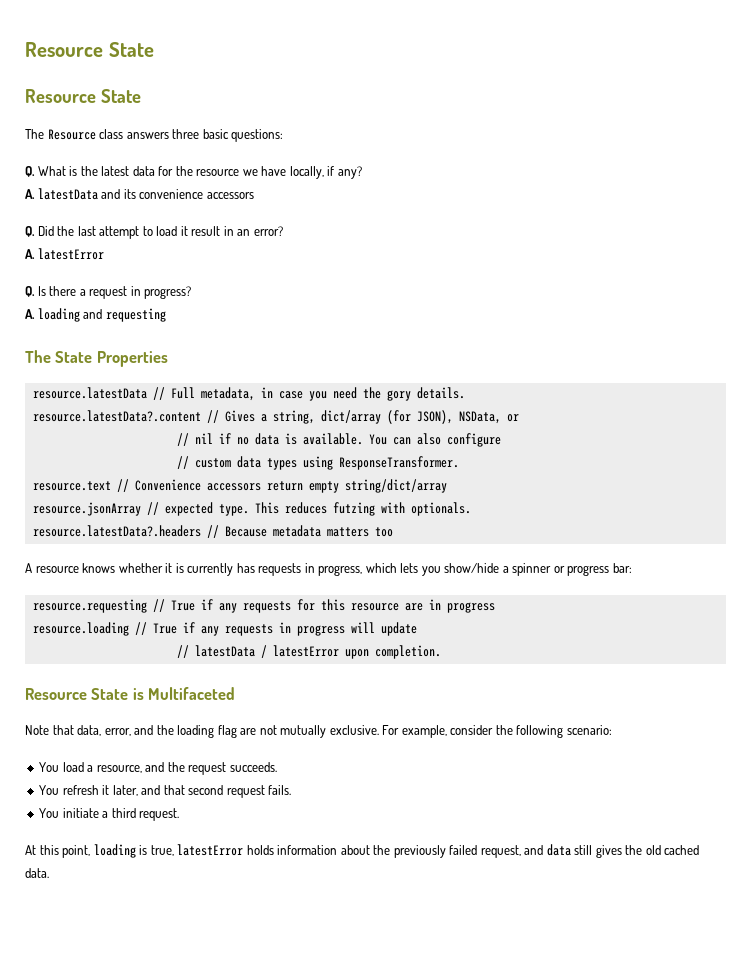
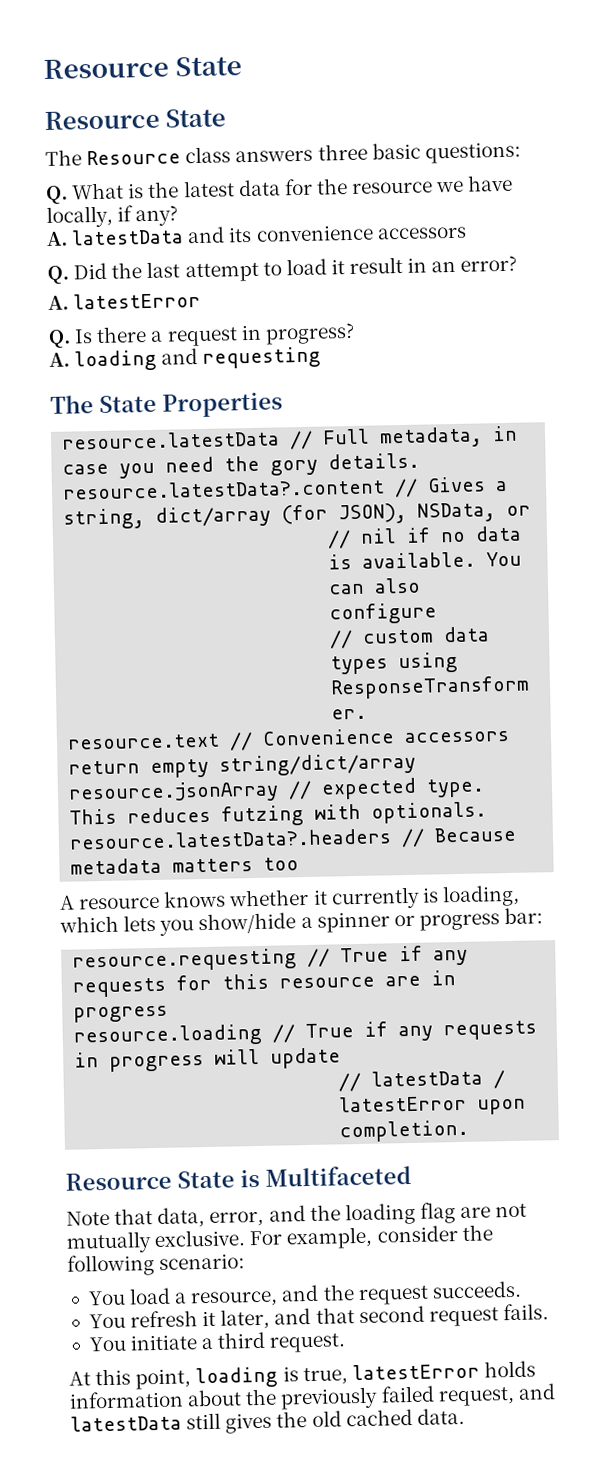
[175,563,363,576] is currently has requests in progress, -> [330,884,520,910] currently is loading,
[546,844,571,856] data -> [70,1414,182,1432] latestData

